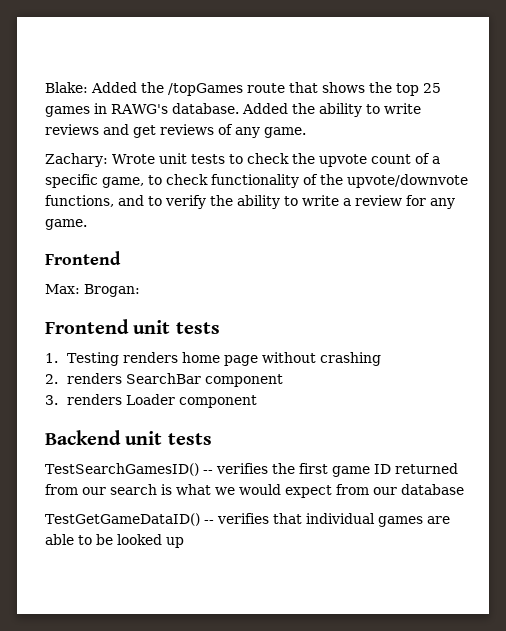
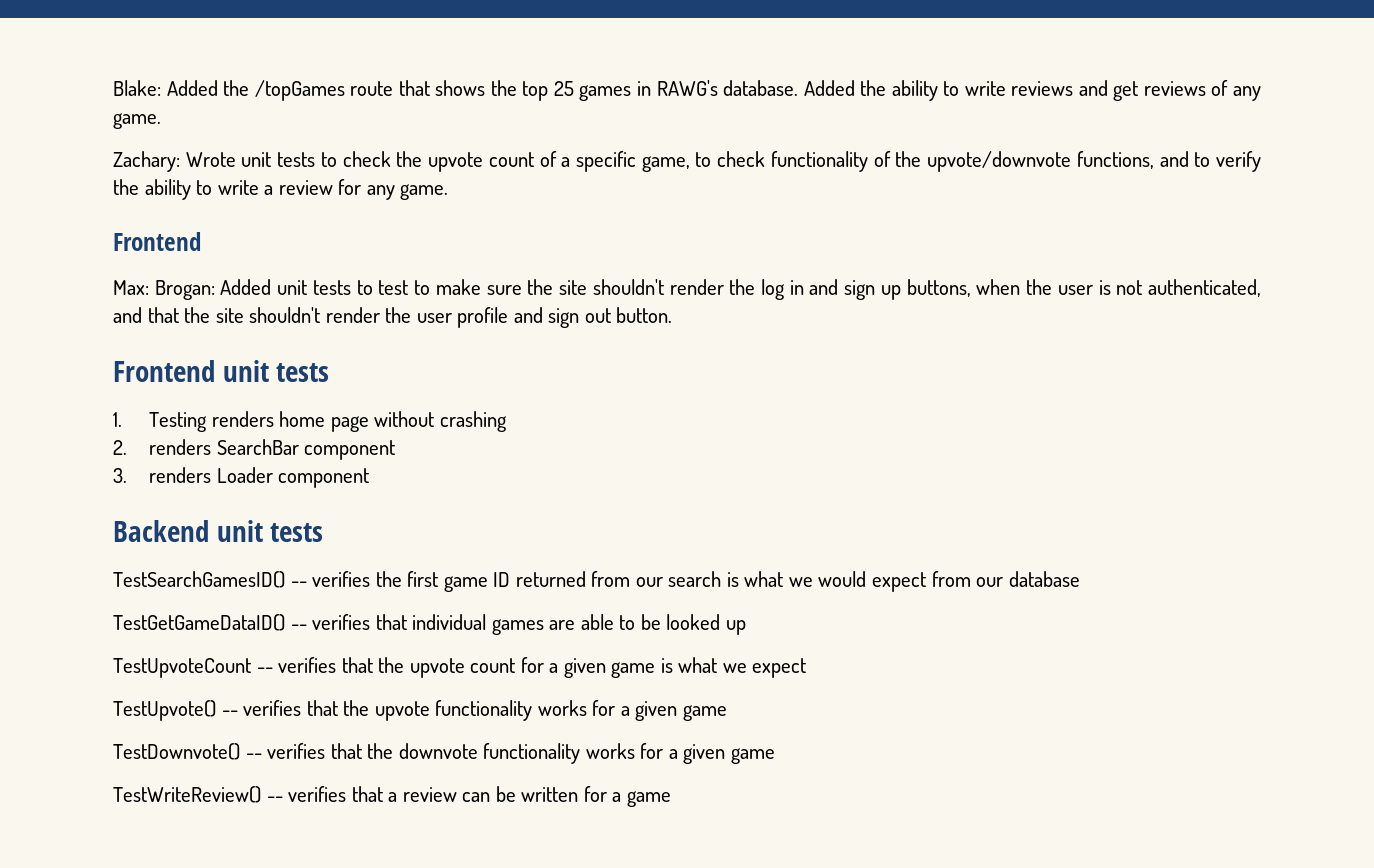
(140, 290) none -> [220,279,1262,300] [113,307,673,328] Added unit tests to test to make sure the site shouldn't render the log in and sign up buttons, when the user is not authenticated, and that the site shouldn't render the user profile and sign out button.
(184, 542) none -> [113,657,807,678] [113,700,727,721] [113,743,775,764] [113,786,671,807] // TestUpvoteCount -- verifies that the upvote count for a given game is what we expect // TestUpvote() -- verifies that the upvote functionality works for a given game // TestDownvote() -- verifies that the downvote functionality works for a given game // TestWriteReview() -- verifies that a review can be written for a game

